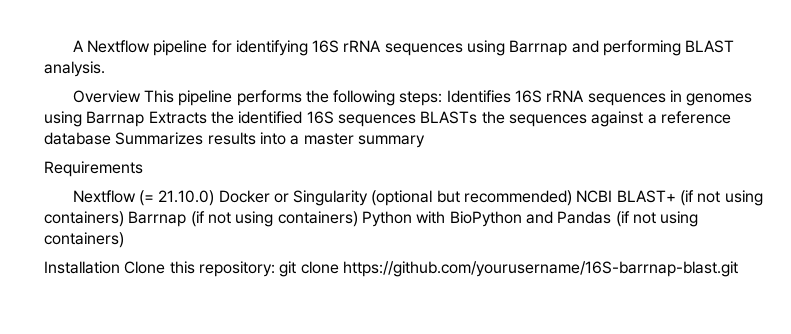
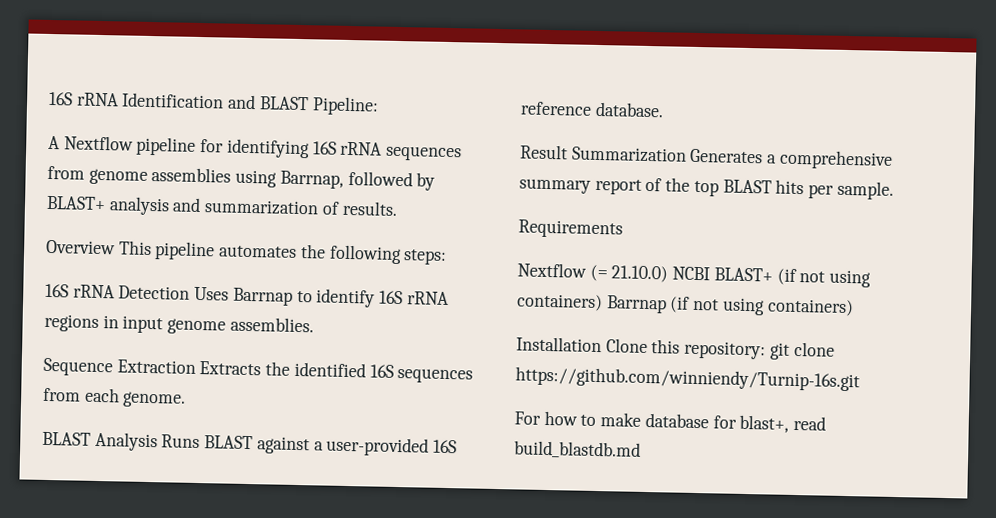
(72, 46) none -> [49,91,379,116] 16S rRNA Identification and BLAST Pipeline: //
[467,40,735,56] [44,61,105,77] using Barrnap and performing BLAST analysis. -> [47,165,436,191] [46,195,398,216] from genome assemblies using Barrnap, followed by BLAST+ analysis and summarization of results.
[236,90,302,106] performs -> [218,245,298,258] automates
[446,90,753,106] [44,111,145,127] Identifies 16S rRNA sequences in genomes using Barrnap -> [45,283,449,308] [44,313,314,335] [43,357,196,377] // 16S rRNA Detection Uses Barrnap to identify 16S rRNA regions in input genome assemblies. // Sequence Extraction
[420,111,731,127] [44,132,425,148] [44,161,143,177] [72,190,573,206] BLASTs the sequences against a reference database Summarizes results into a master summary // Requirements // Nextflow (= 21.10.0) Docker or Singularity (optional but recommended) -> [43,387,187,408] [42,431,458,457] [520,101,664,118] [520,144,893,170] [519,177,894,200] [518,219,623,239] [517,262,669,283] from each genome. // BLAST Analysis Runs BLAST against a user-provided 16S reference database. // Result Summarization Generates a comprehensive summary report of the top BLAST hits per sample. // Requirements // Nextflow (= 21.10.0)
[361,211,699,227] [44,232,124,248] Python with BioPython and Pandas (if not using containers) -> (854, 307) none
[342,261,738,277] https://github.com/yourusername/16S-barrnap-blast.git -> [515,366,860,392] [514,410,827,433] [514,440,641,459] https://github.com/winniendy/Turnip-16s.git // For how to make database for blast+, read build_blastdb.md

